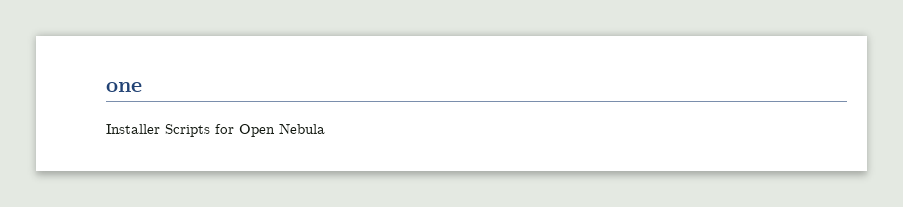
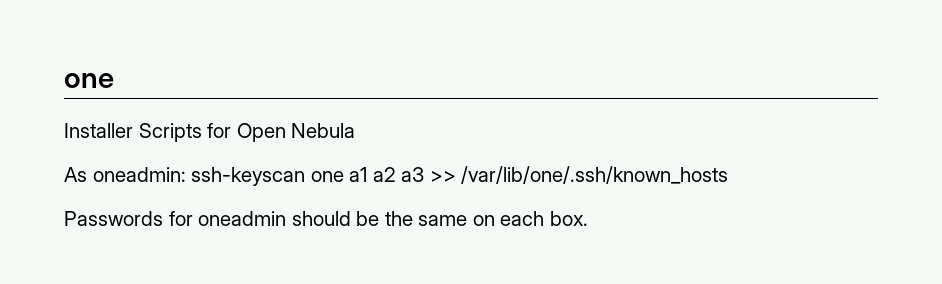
(325, 128) none -> [64,166,729,186] [64,211,588,226] // As oneadmin: ssh-keyscan one a1 a2 a3 >> /var/lib/one/.ssh/known_hosts // Passwords for oneadmin should be the same on each box.

